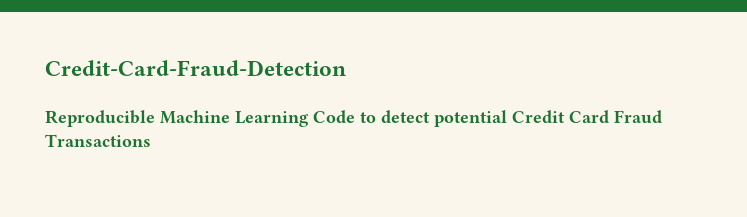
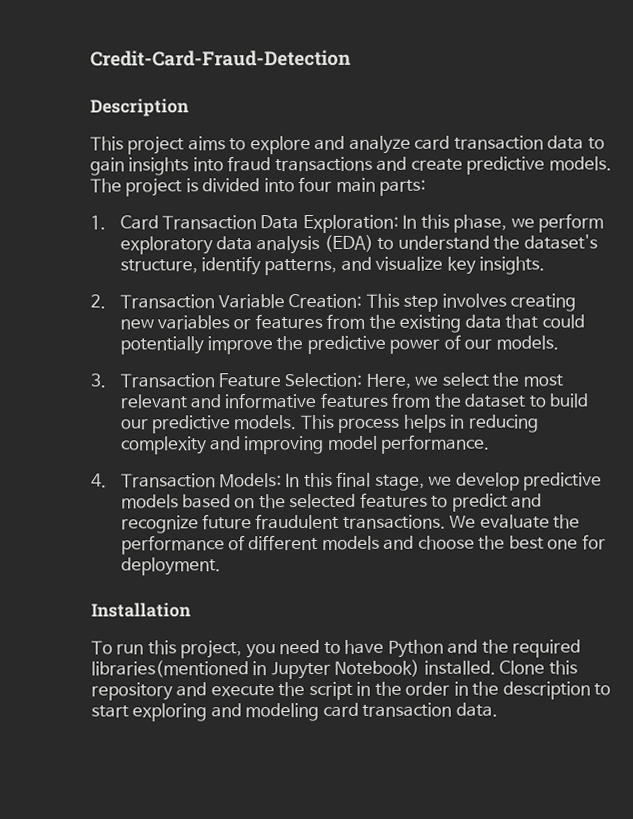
[45,110,662,127] [45,134,151,147] Reproducible Machine Learning Code to detect potential Credit Card Fraud Transactions -> [90,98,189,117] [90,135,605,155] [90,156,612,176] [90,176,427,197] [90,213,605,234] [119,234,598,255] [119,256,546,276] [90,293,577,312] [119,313,585,333] [119,334,559,355] [90,372,563,389] [119,392,589,409] [120,414,539,434] [120,434,491,455] [91,471,603,491] [120,492,543,512] [120,513,581,534] [120,534,606,555] [120,557,221,576] [91,602,191,618] [91,639,581,659] [91,659,578,680] [91,681,611,701] [91,702,498,722] Description // This project aims to explore and analyze card transaction data to gain insights into fraud transactions and create predictive models. The project is divided into four main parts: // 1. Card Transaction Data Exploration: In this phase, we perform exploratory data analysis (EDA) to understand the dataset's structure, identify patterns, and visualize key insights. // 2. Transaction Variable Creation: This step involves creating new variables or features from the existing data that could potentially improve the predictive power of our models. // 3. Transaction Feature Selection: Here, we select the most relevant and informative features from the dataset to build our predictive models. This process helps in reducing complexity and improving model performance. // 4. Transaction Models: In this final stage, we develop predictive models based on the selected features to predict and recognize future fraudulent transactions. We evaluate the performance of different models and choose the best one for deployment. // Installation // To run this project, you need to have Python and the required libraries(mentioned in Jupyter Notebook) installed. Clone this repository and execute the script in the order in the description to start exploring and modeling card transaction data.

